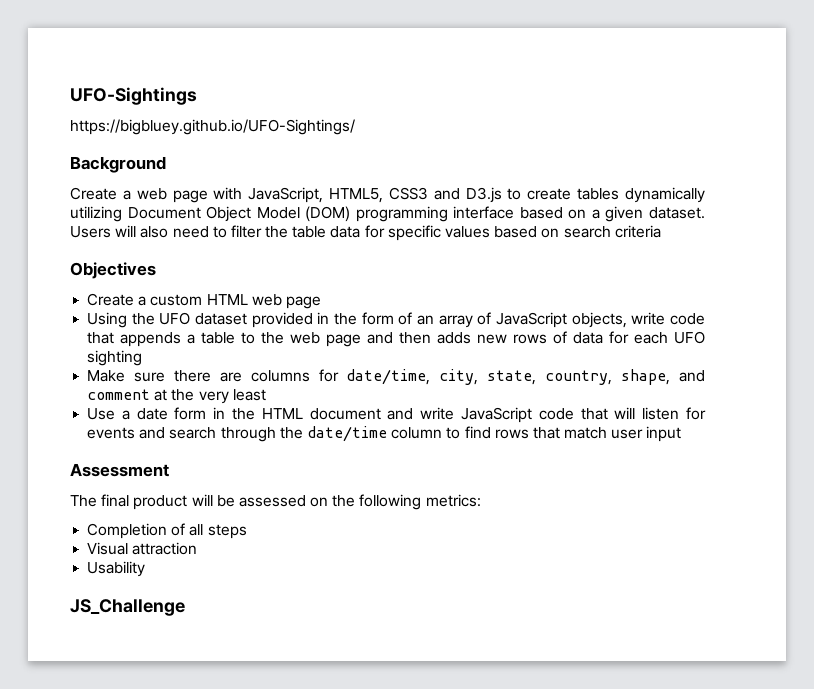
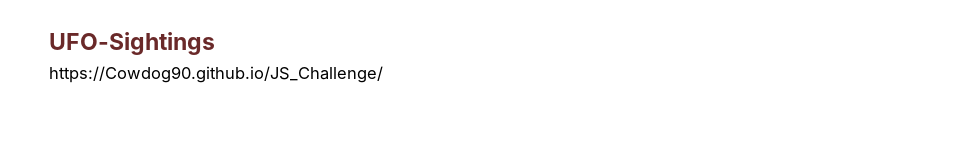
[70,119,355,135] [70,156,166,173] [70,187,706,203] [70,206,705,222] [70,225,661,241] [70,262,156,279] [87,293,321,309] [87,312,705,328] [87,331,705,347] [87,350,143,366] [87,369,705,385] [87,389,266,404] [87,407,706,423] [87,426,682,442] [70,463,169,477] [70,494,481,510] [87,523,247,539] [87,542,198,555] [87,561,146,577] [70,599,185,616] https://bigbluey.github.io/UFO-Sightings/ // Background // Create a web page with JavaScript, HTML5, CSS3 and D3.js to create tables dynamically utilizing Document Object Model (DOM) programming interface based on a given dataset. Users will also need to filter the table data for specific values based on search criteria // Objectives // Create a custom HTML web page // Using the UFO dataset provided in the form of an array of JavaScript objects, write code that appends a table to the web page and then adds new rows of data for each UFO sighting // Make sure there are columns for date/time, city, state, country, shape, and comment at the very least // Use a date form in the HTML document and write JavaScript code that will listen for events and search through the date/time column to find rows that match user input // Assessment // The final product will be assessed on the following metrics: // Completion of all steps // Visual attraction // Usability // JS_Challenge -> [49,66,383,83] https://Cowdog90.github.io/JS_Challenge/

